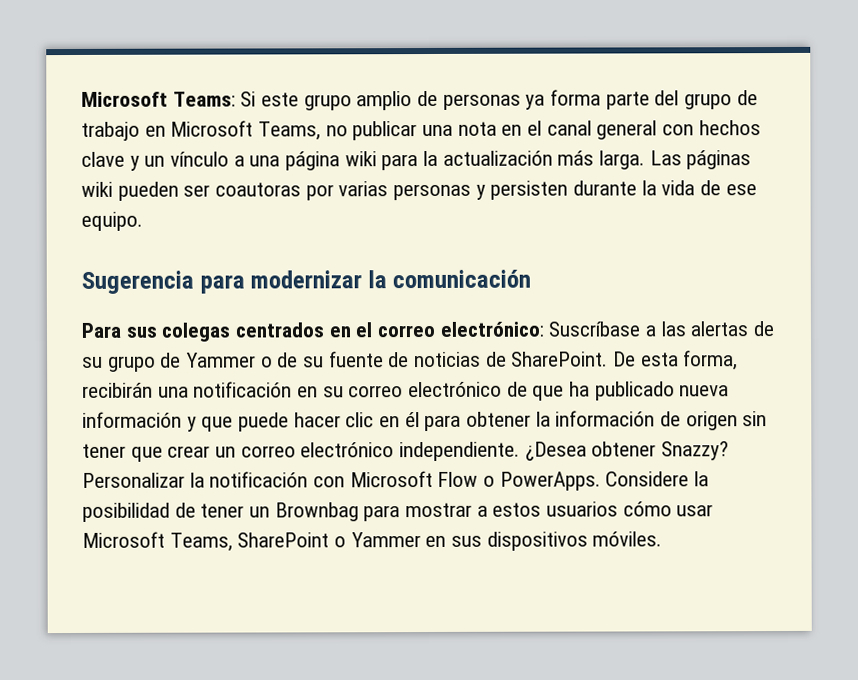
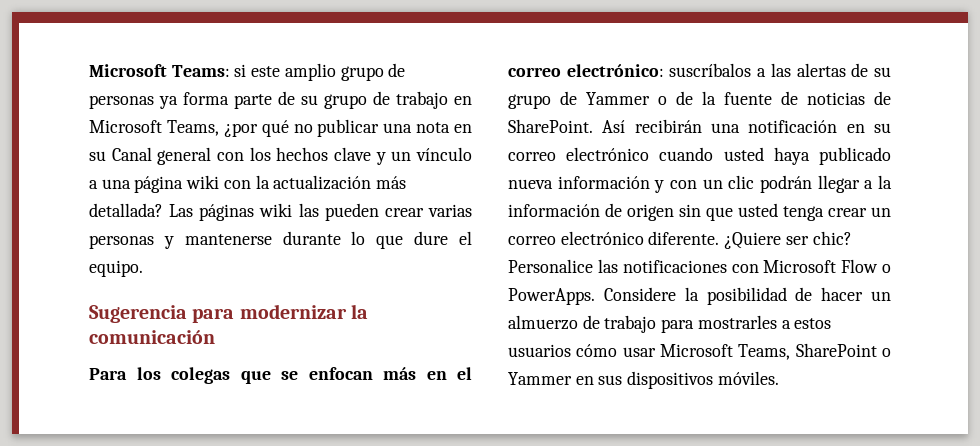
[240,91,413,111] Si este grupo amplio -> [234,63,384,81] si este amplio grupo
[654,90,680,106] del -> [278,91,318,105] de su
(322, 131) none -> [223,120,289,137] ¿por qué
[527,120,592,136] el canal -> [89,147,152,161] su Canal
(695, 130) none -> [249,147,271,161] los
[381,154,419,171] para -> [223,180,251,189] con
[599,150,646,170] larga. -> [89,203,163,217] detallada?
[117,180,757,201] pueden ser coautoras por varias personas y persisten durante la vida de ese -> [298,203,472,221] [89,231,472,249] las pueden crear varias personas y mantenerse durante lo que dure el
[125,322,325,342] sus colegas centrados -> [136,367,416,384] los colegas que se enfocan más
[548,321,641,337] Suscríbase -> [669,63,752,77] suscríbalos
[303,356,325,368] su -> [702,91,716,105] la
[613,350,739,371] De esta forma, -> [602,120,626,133] Así
[506,381,591,401] de que ha -> [659,147,810,165] cuando usted haya
[201,411,532,432] que puede hacer clic en él para obtener -> [670,175,874,193] con un clic podrán llegar a
[82,443,163,462] tener que -> [706,203,824,221] que usted tenga
[399,441,730,462] [82,471,309,488] independiente. ¿Desea obtener Snazzy? Personalizar la notificación -> [648,231,852,249] [508,259,727,273] diferente. ¿Quiere ser chic? Personalice las notificaciones
[200,502,473,522] tener un Brownbag para mostrar -> [821,287,891,301] [508,315,777,333] hacer un almuerzo de trabajo para mostrarles

